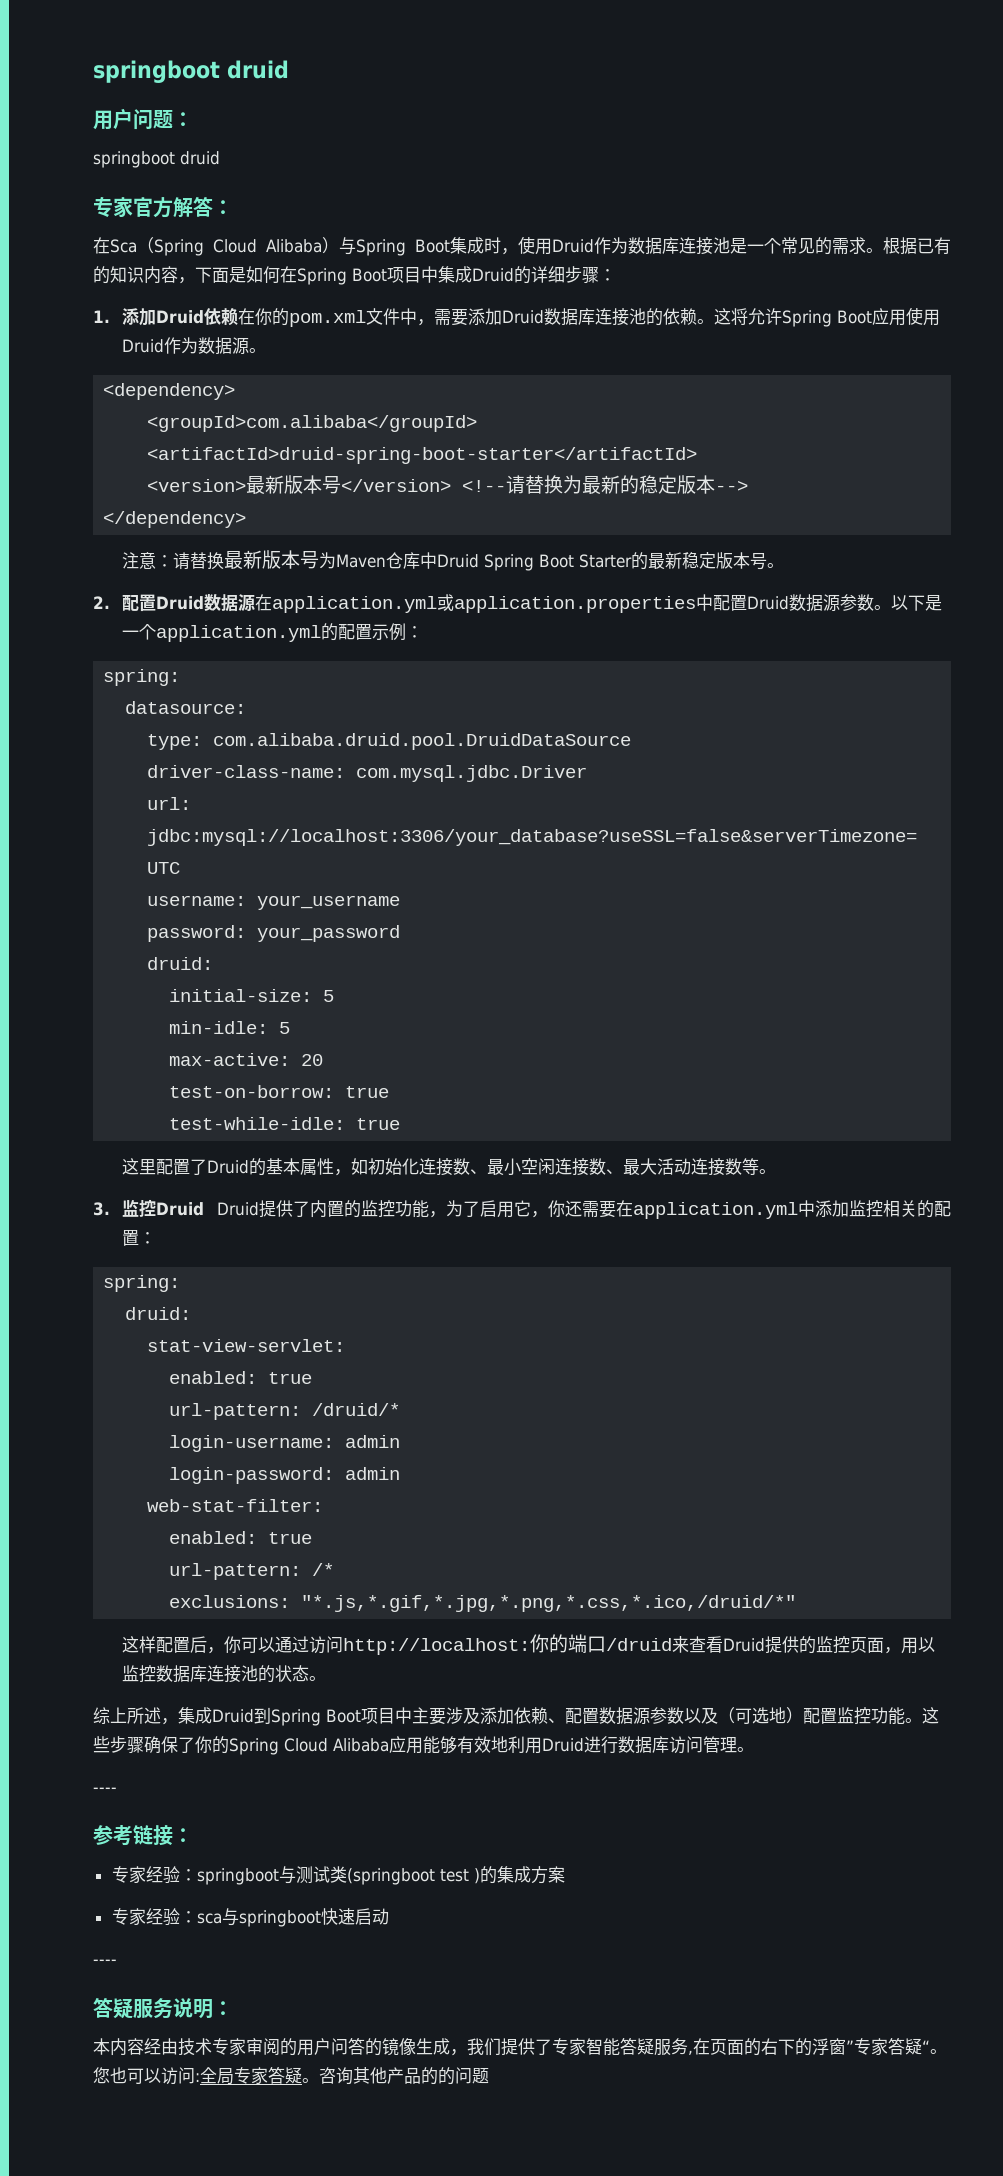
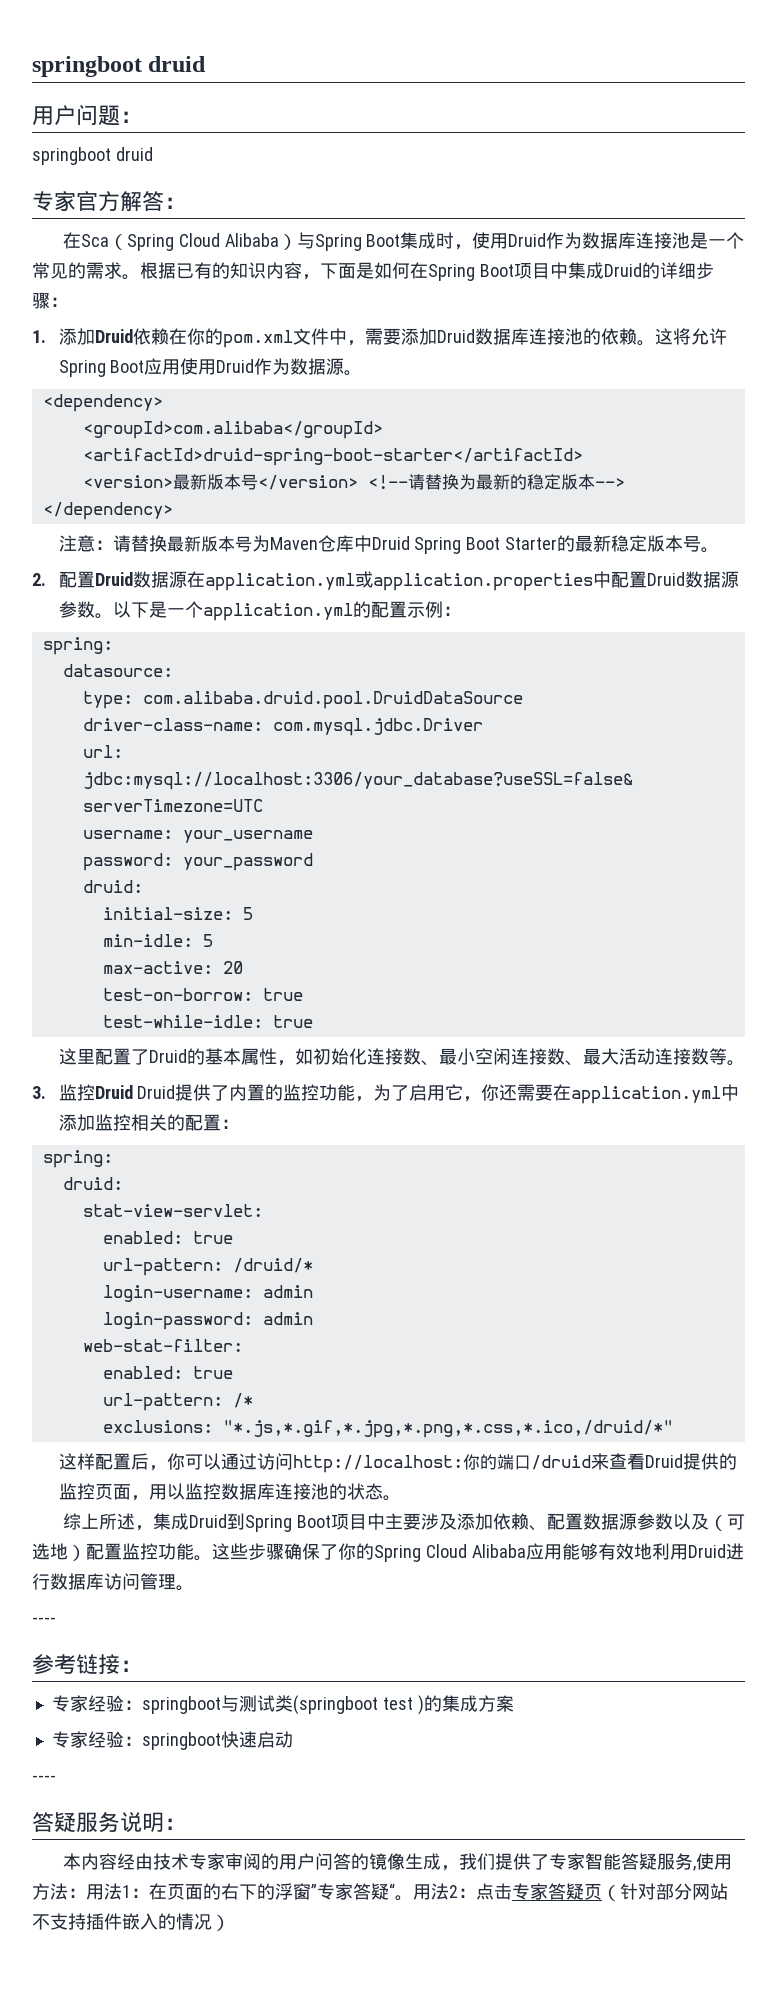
[196,1908,239,1926] sca与 -> (142, 1741) none
(693, 2052) none -> [695,1853,732,1870] [32,1883,149,1900] 使用方法：用法1：
[93,2066,489,2085] 您也可以访问:全局专家答疑。咨询其他产品的的问题 -> [413,1883,728,1901] [32,1913,230,1931] 用法2：点击专家答疑页（针对部分网站不支持插件嵌入的情况）

